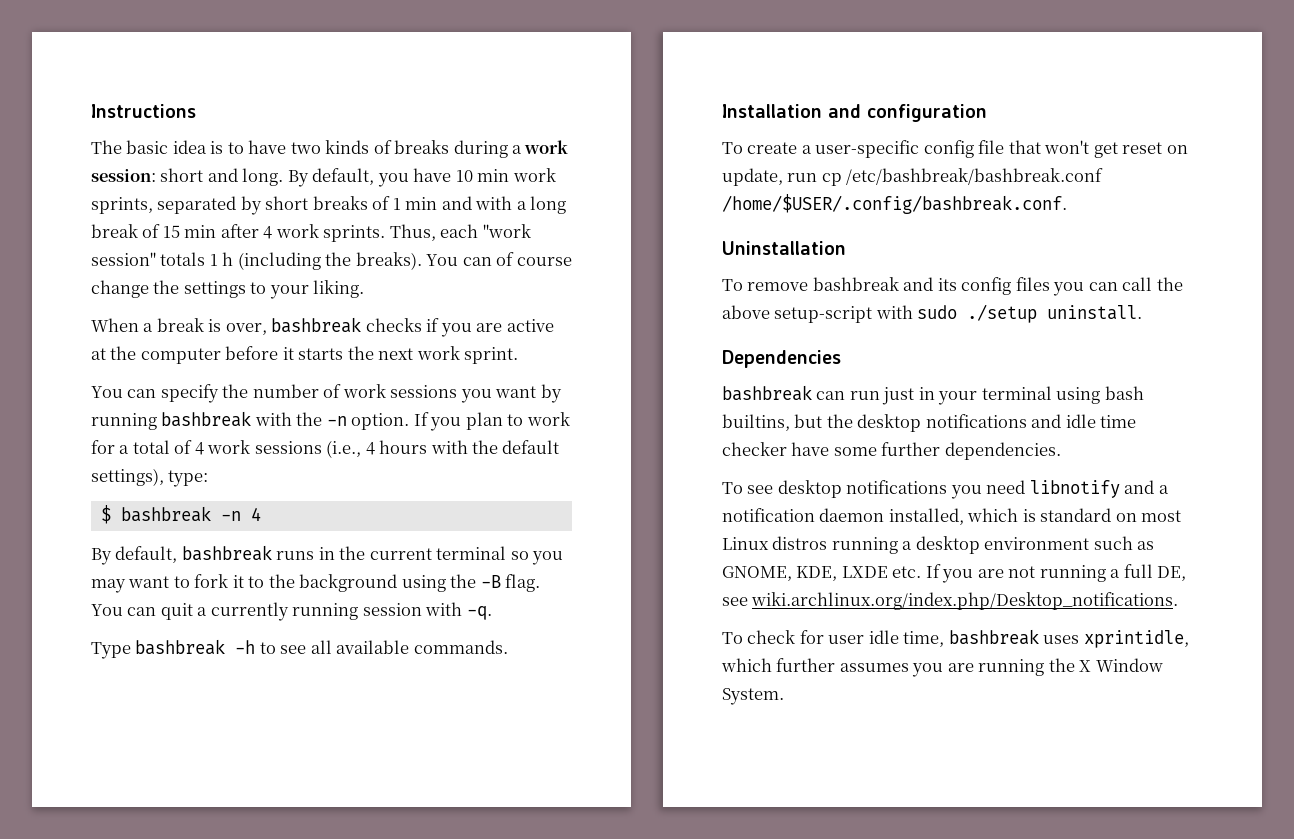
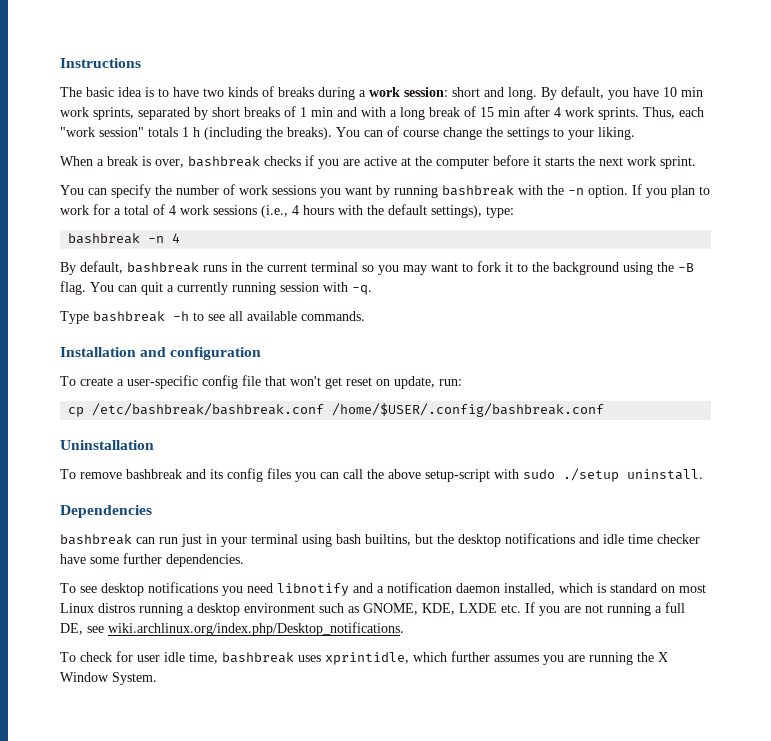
[100,505,111,524] $ -> (514, 212) none
[787,173,818,182] run -> [439,379,462,386] run: //
[722,194,1067,214] /home/$USER/.config/bashbreak.conf. -> [332,403,605,417] /home/$USER/.config/bashbreak.conf

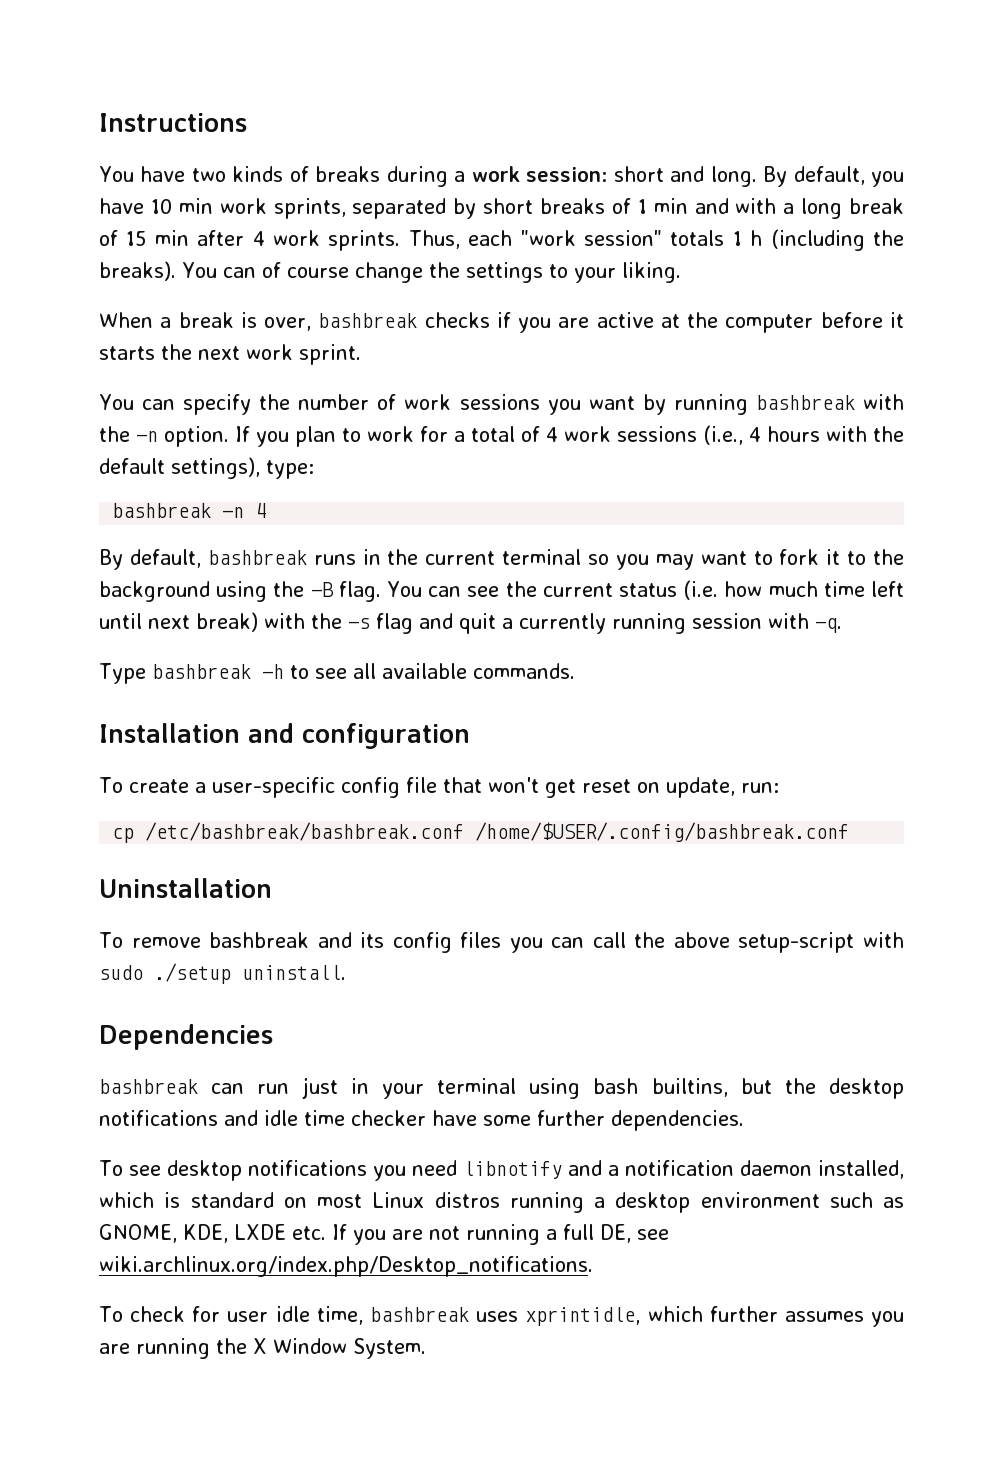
[60,87,169,97] The basic idea is to -> [99,166,134,182] You
(137, 288) none -> [467,580,904,600] [99,612,453,634] see the current status (i.e. how much time left until next break) with the -s flag and

